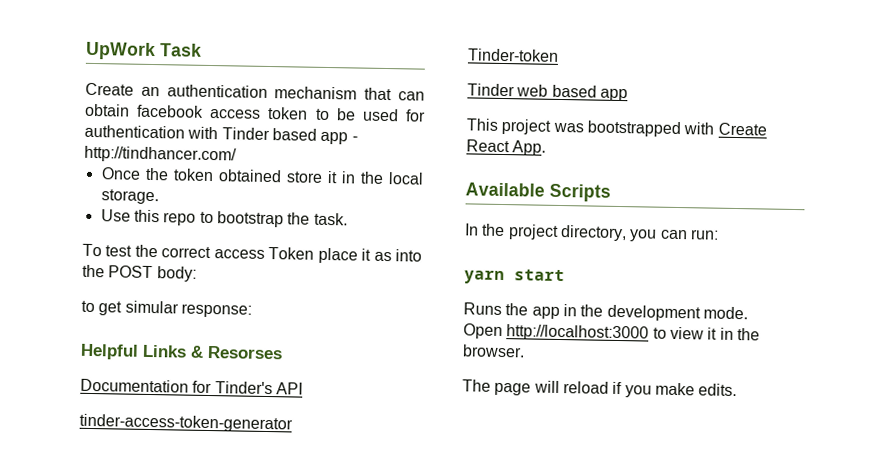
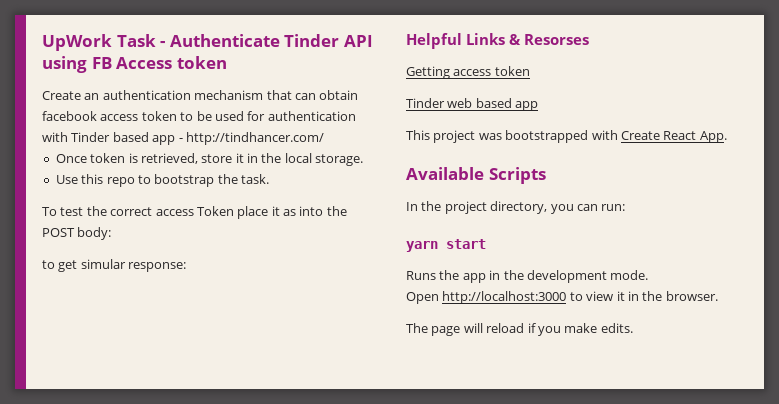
(202, 50) none -> [160,34,373,47] [42,56,227,73] - Authenticate Tinder API using FB Access token
[144,167,282,183] the token obtained -> [90,153,198,164] token is retrieved,
[80,378,303,395] [79,413,293,433] [467,48,559,62] Documentation for Tinder's API // tinder-access-token-generator // Tinder-token -> [406,66,530,79] Getting access token

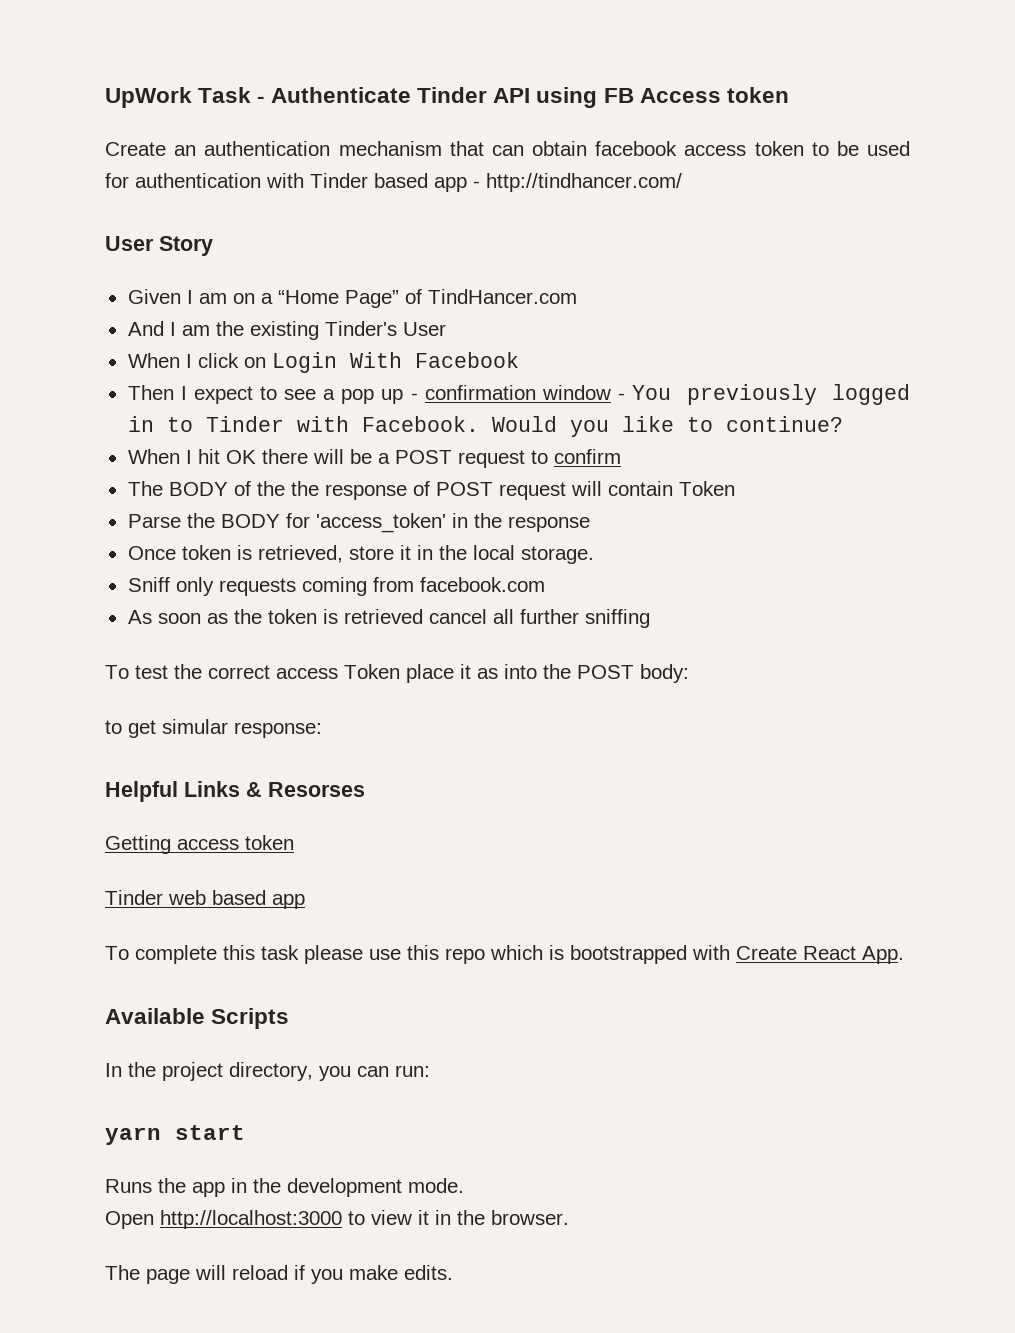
(324, 138) none -> [105,236,213,256] [127,289,577,308] [127,321,446,340] [127,352,519,373] [127,384,910,405] [127,416,843,437] [127,449,621,468] [127,481,735,500] [127,513,590,533] // User Story // Given I am on a “Home Page” of TindHancer.com // And I am the existing Tinder's User // When I click on Login With Facebook // Then I expect to see a pop up - confirmation window - You previously logged in to Tinder with Facebook. Would you like to continue? // When I hit OK there will be a POST request to confirm // The BODY of the the response of POST request will contain Token // Parse the BODY for 'access_token' in the response
[55,174,269,187] Use this repo to bootstrap the task. -> [127,577,545,596] [127,609,650,628] Sniff only requests coming from facebook.com // As soon as the token is retrieved cancel all further sniffing
[406,130,502,143] This project was -> [105,945,564,964] To complete this task please use this repo which is

